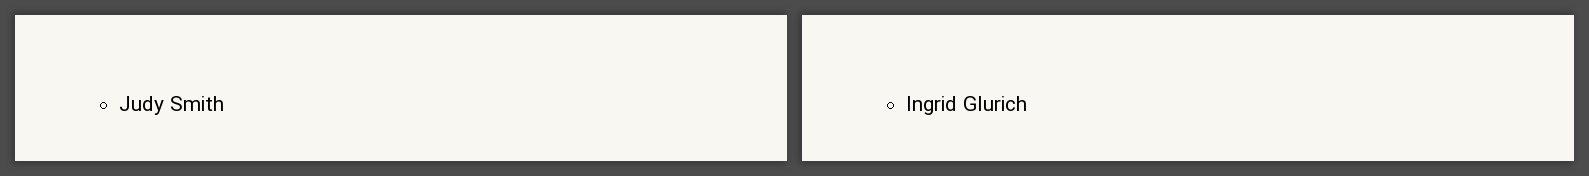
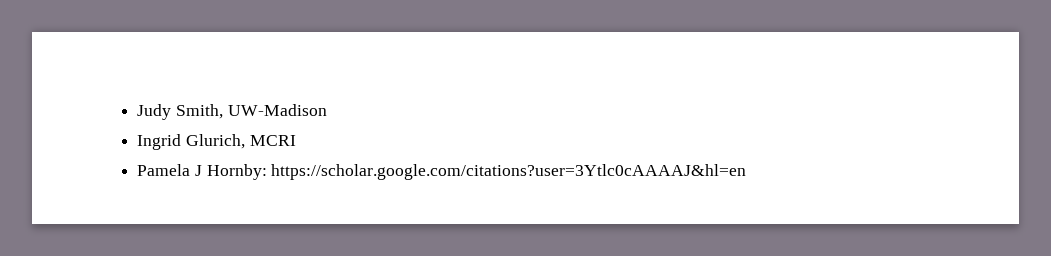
[170,96,225,111] Smith -> [175,104,327,119] Smith, UW-Madison
[963,96,1028,111] Glurich -> [185,134,296,149] [137,164,747,180] Glurich, MCRI // Pamela J Hornby: https://scholar.google.com/citations?user=3Ytlc0cAAAAJ&hl=en

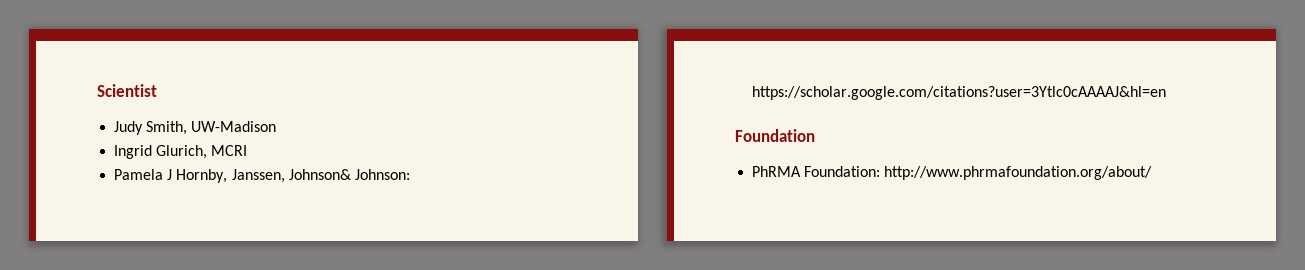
(137, 112) none -> [97,84,157,97] Scientist //
[206,164,747,180] Hornby: https://scholar.google.com/citations?user=3Ytlc0cAAAAJ&hl=en -> [176,169,410,183] [752,86,1167,100] [735,129,815,142] [752,166,1153,180] Hornby, Janssen, Johnson& Johnson: https://scholar.google.com/citations?user=3Ytlc0cAAAAJ&hl=en // Foundation // PhRMA Foundation: http://www.phrmafoundation.org/about/

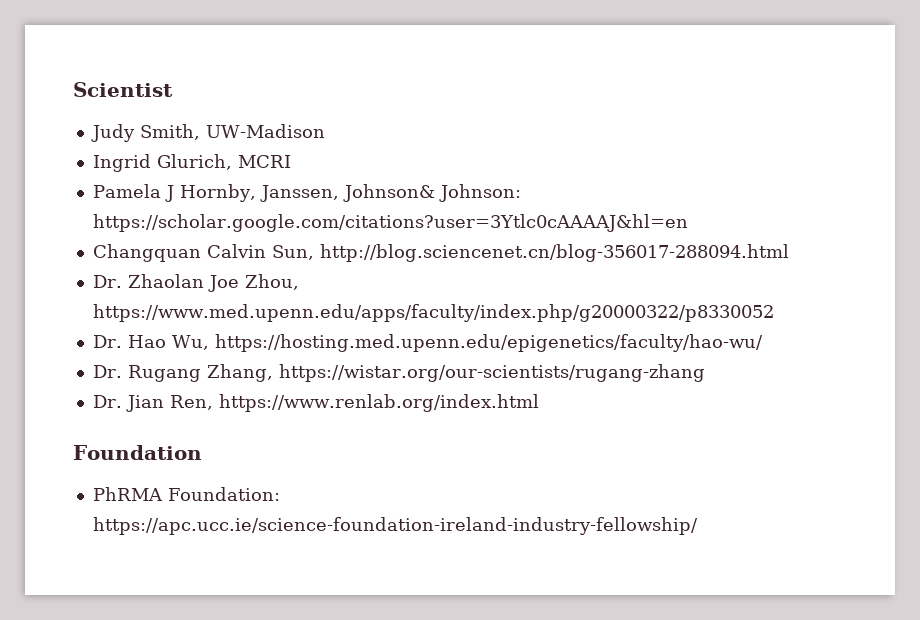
(1167, 93) none -> [92,244,789,262] [92,274,299,292] [92,304,774,322] [92,334,763,352] [92,364,705,382] [92,394,539,412] // Changquan Calvin Sun, http://blog.sciencenet.cn/blog-356017-288094.html // Dr. Zhaolan Joe Zhou, https://www.med.upenn.edu/apps/faculty/index.php/g20000322/p8330052 // Dr. Hao Wu, https://hosting.med.upenn.edu/epigenetics/faculty/hao-wu/ // Dr. Rugang Zhang, https://wistar.org/our-scientists/rugang-zhang // Dr. Jian Ren, https://www.renlab.org/index.html
[884,166,1153,180] http://www.phrmafoundation.org/about/ -> [92,517,698,535] https://apc.ucc.ie/science-foundation-ireland-industry-fellowship/

